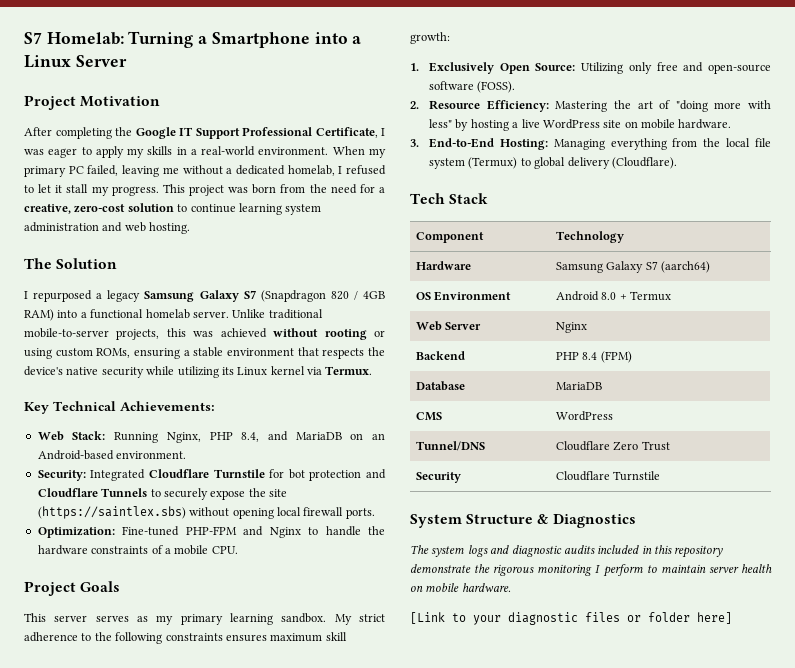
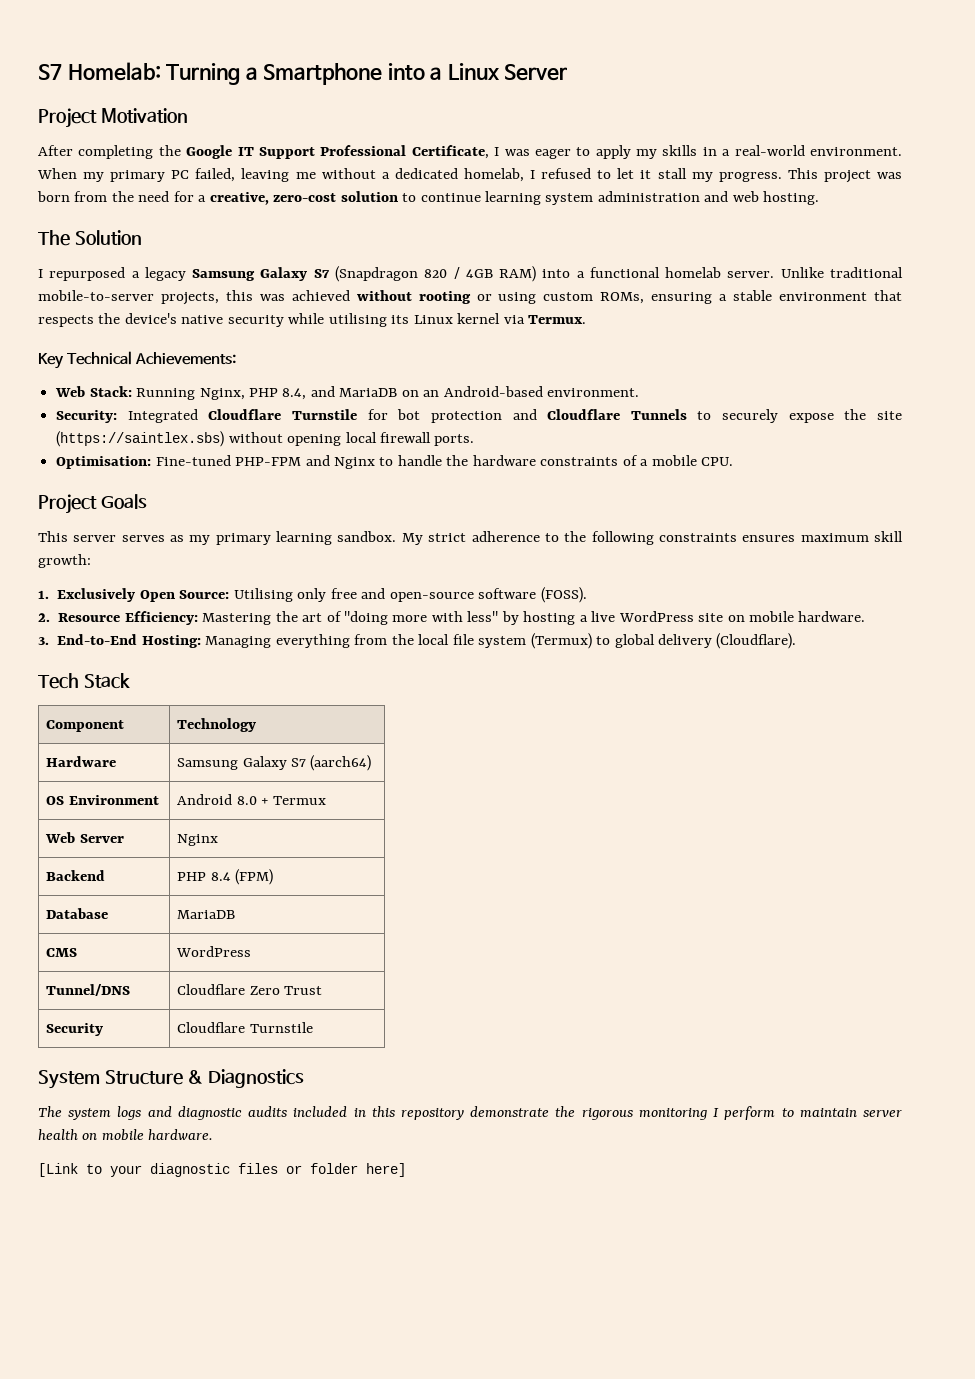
[177,366,219,378] utilizing -> [328,313,387,327] utilising
[37,527,115,538] Optimization: -> [56,456,152,469] Optimisation:
[581,62,624,74] Utilizing -> [233,588,293,602] Utilising

